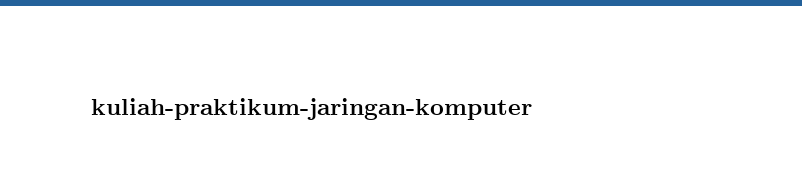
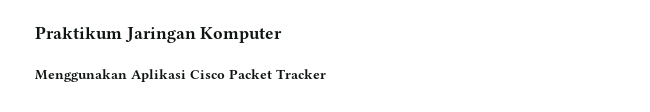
[91,98,532,120] kuliah-praktikum-jaringan-komputer -> [35,26,283,43] [35,69,326,82] Praktikum Jaringan Komputer // Menggunakan Aplikasi Cisco Packet Tracker

